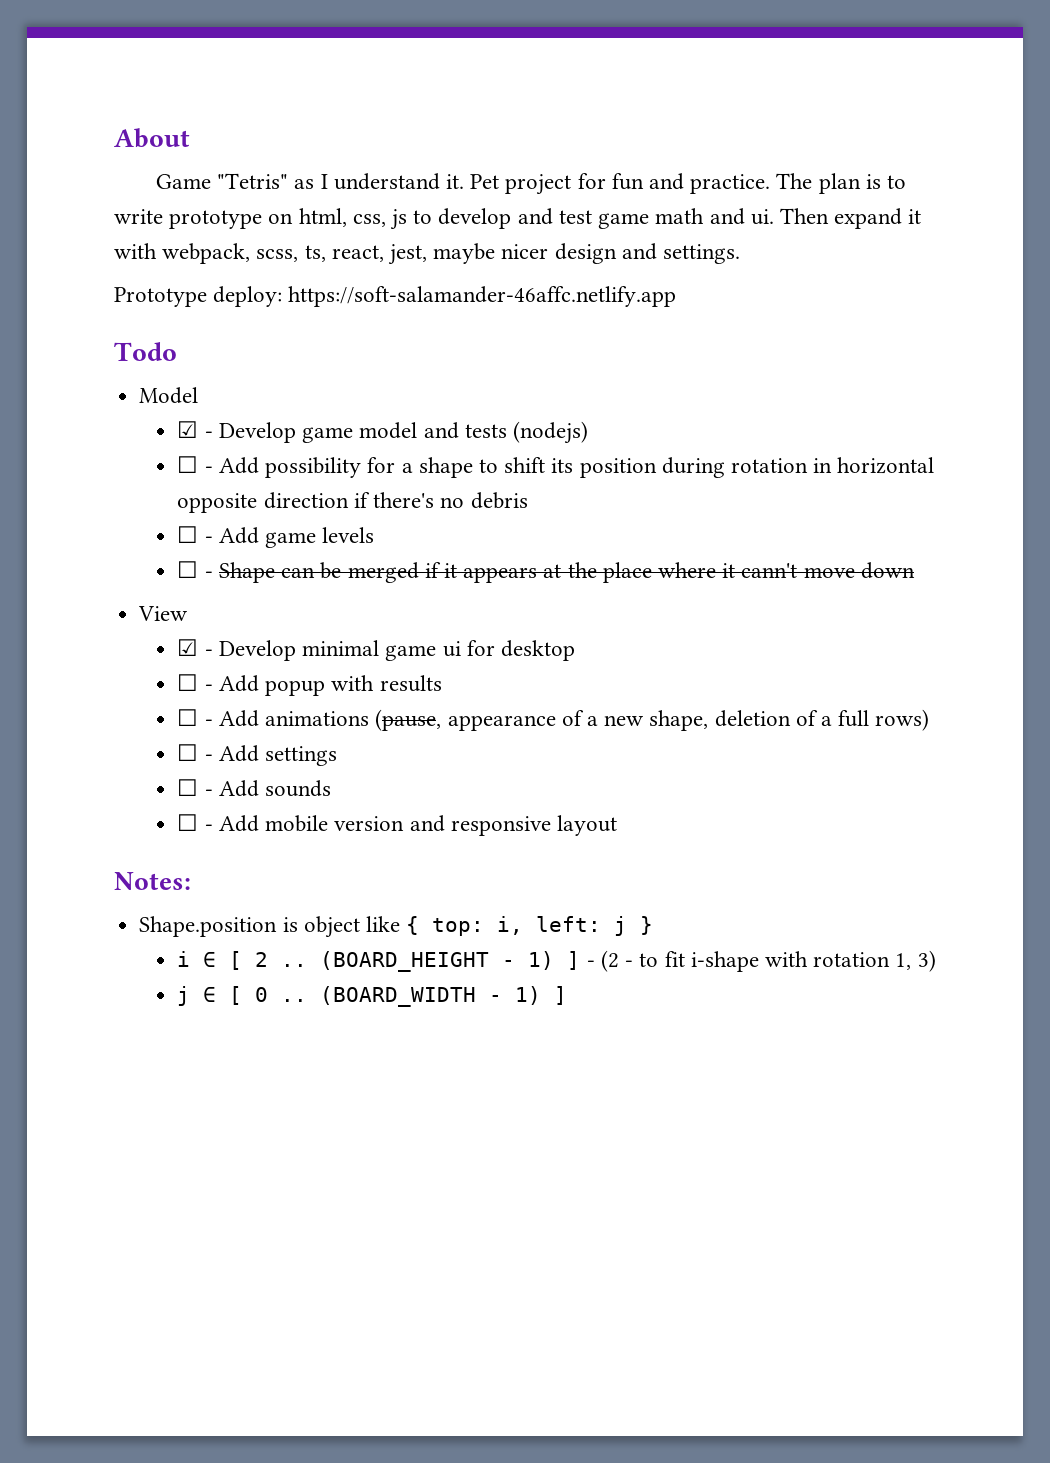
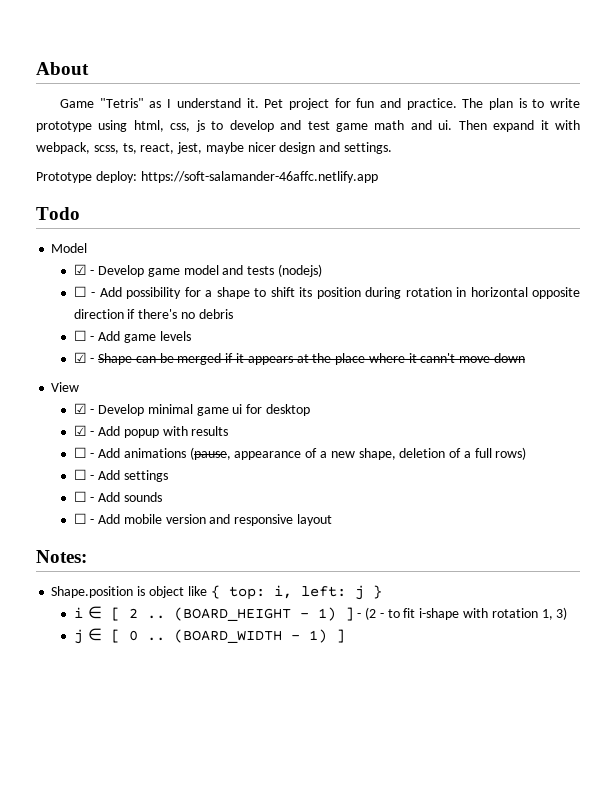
[268,213,294,224] on -> [98,120,128,132] using
[177,561,199,578] ☐ -> [73,352,87,363] ☑
[177,674,199,691] ☐ -> [73,425,87,436] ☑

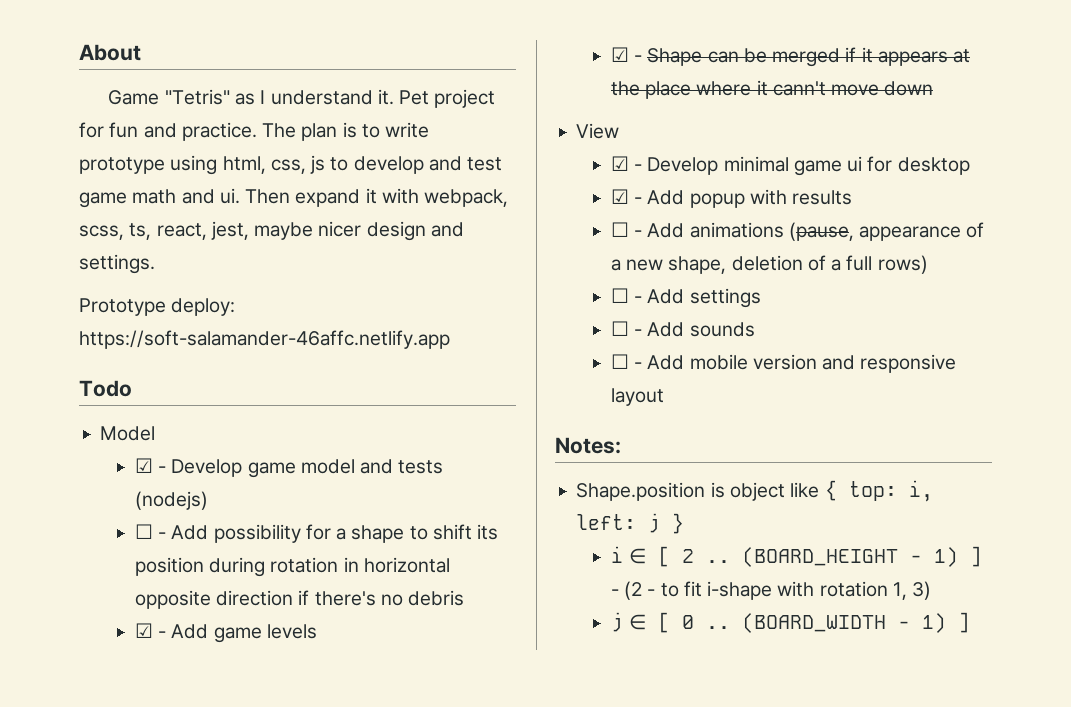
[73,330,87,341] ☐ -> [134,623,153,638] ☑

